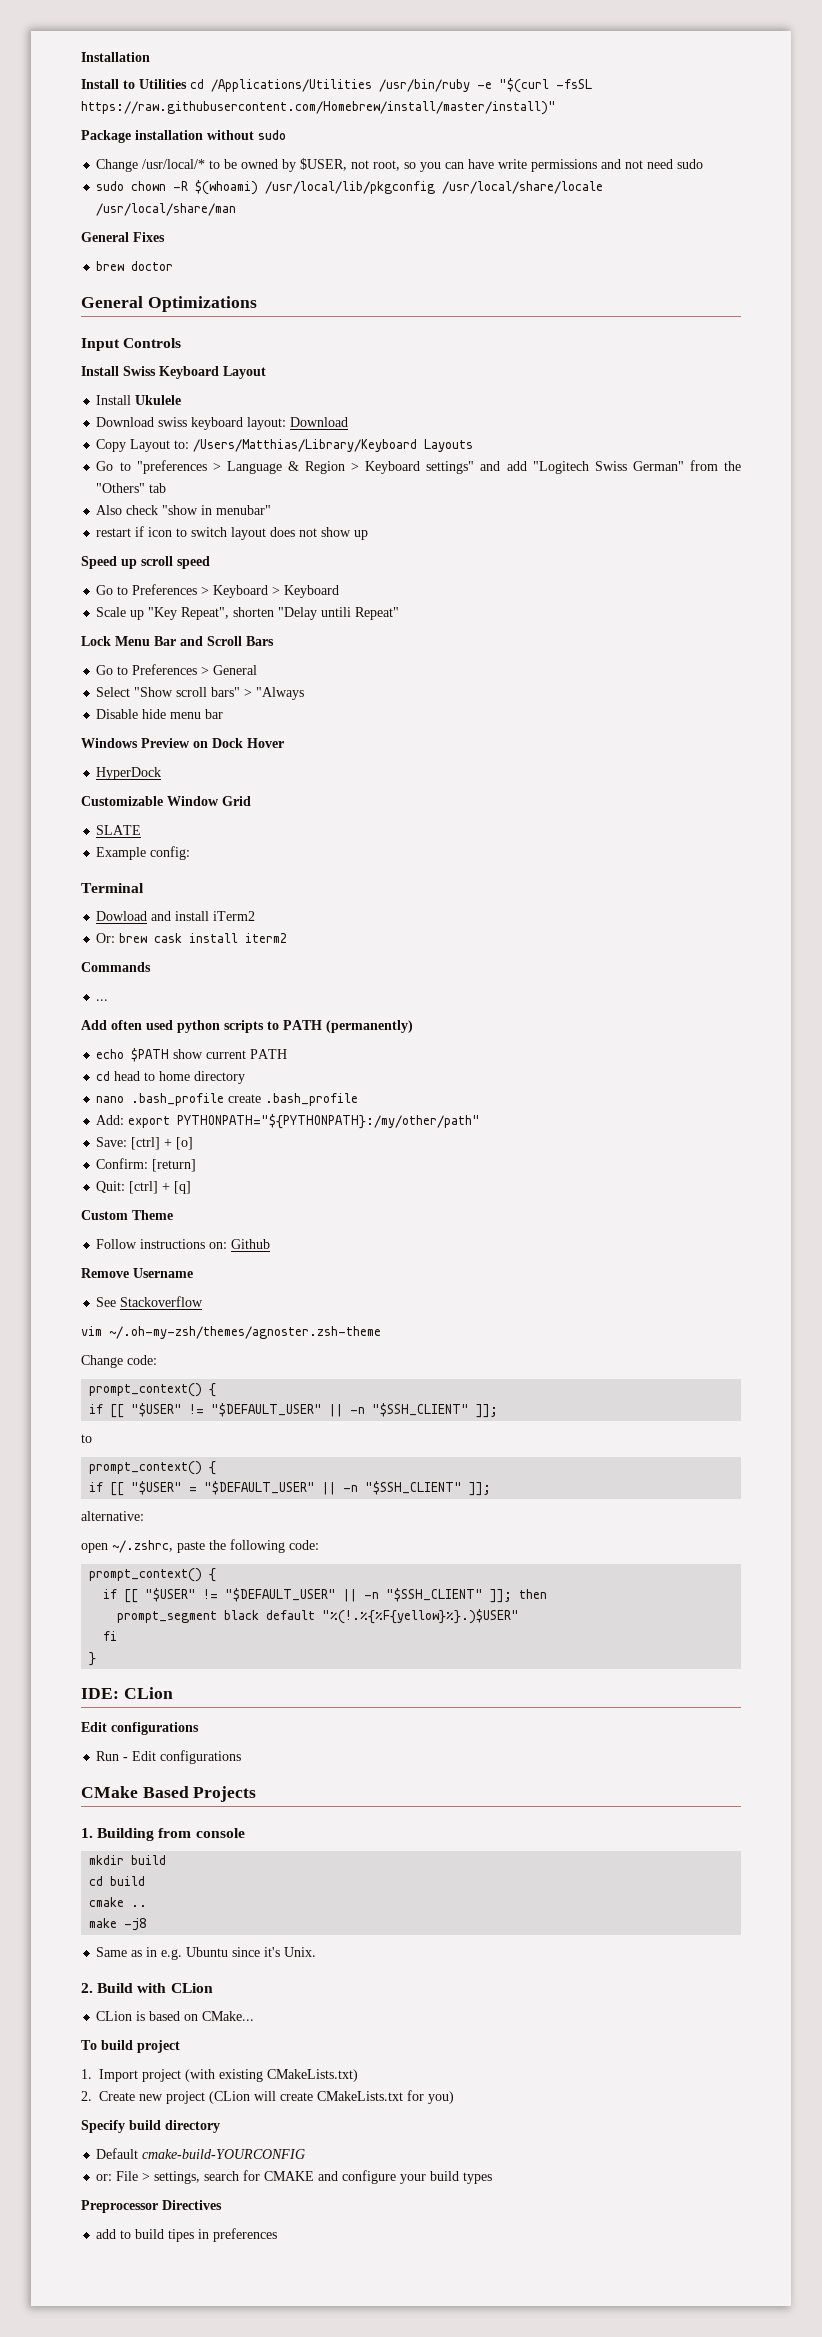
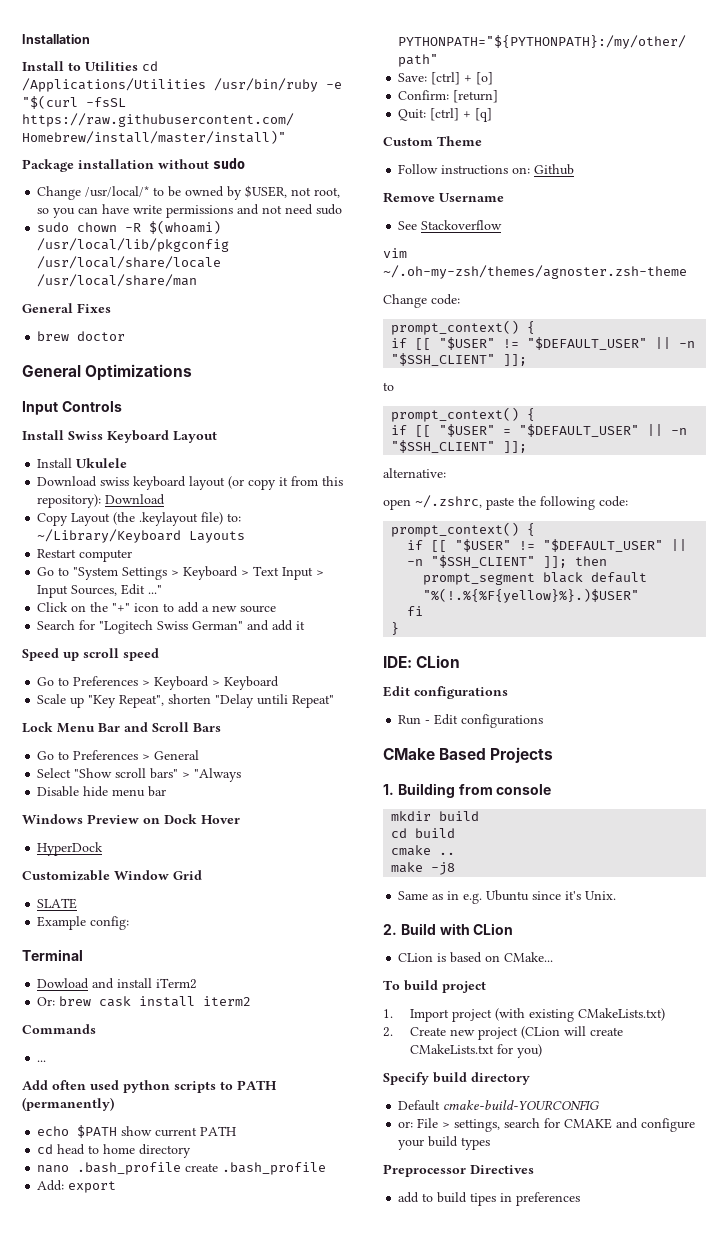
[247,417,349,430] [96,439,418,452] layout: Download // Copy Layout to: /Users/Matthias/Library/Keyboard -> [189,476,344,490] [37,494,166,508] [37,512,242,526] [37,529,182,543] layout (or copy it from this repository): Download // Copy Layout (the .keylayout file) to: ~/Library/Keyboard
[96,460,742,474] [96,483,167,493] [96,505,272,515] [96,526,369,540] // Go to "preferences > Language & Region > Keyboard settings" and add "Logitech Swiss German" from the "Others" tab // Also check "show in menubar" // restart if icon to switch layout does not show up -> [37,549,133,562] [37,566,325,580] [37,584,163,598] [37,602,277,613] [37,620,306,634] // Restart computer // Go to "System Settings > Keyboard > Text Input > Input Sources, Edit ..." // Click on the "+" icon to add a new source // Search for "Logitech Swiss German" and add it

